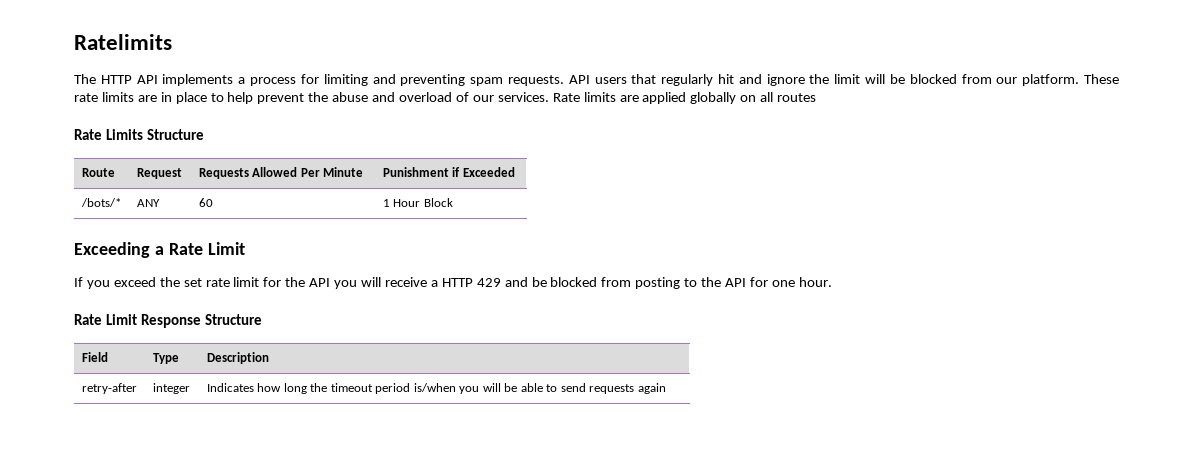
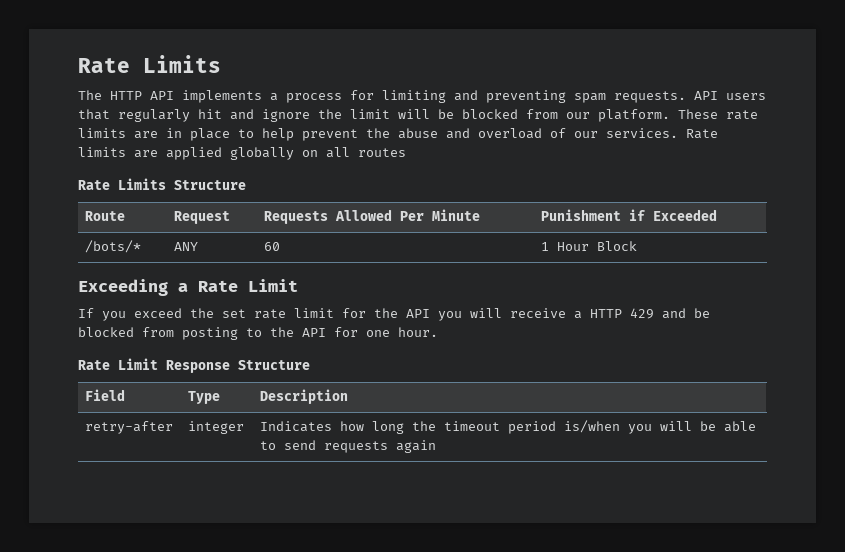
[74,34,172,50] Ratelimits -> [78,55,221,73] Rate Limits

